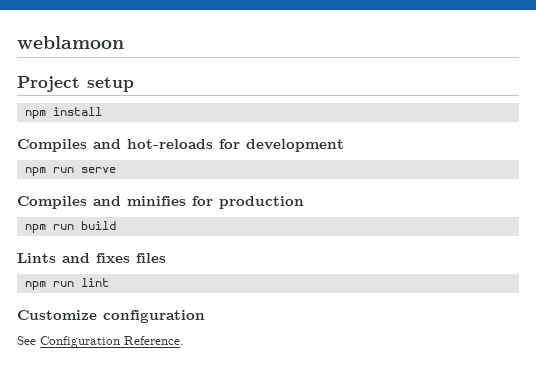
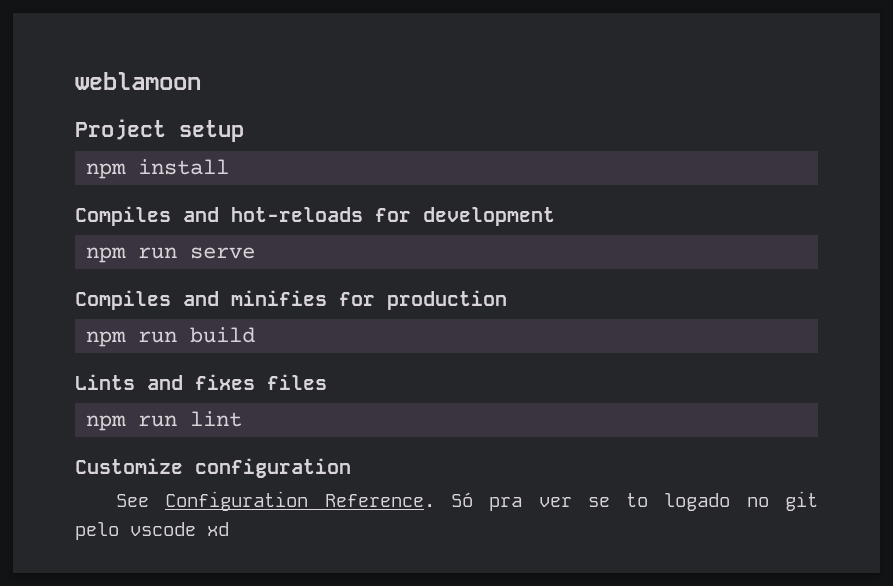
(184, 340) none -> [450,491,818,511] [75,522,229,540] Só pra ver se to logado no git pelo vscode xd

